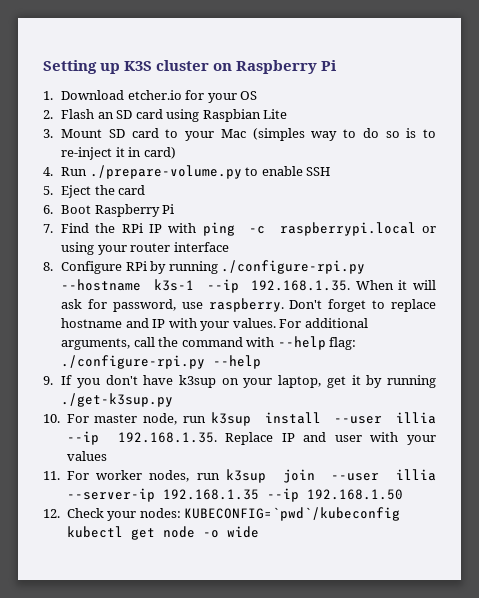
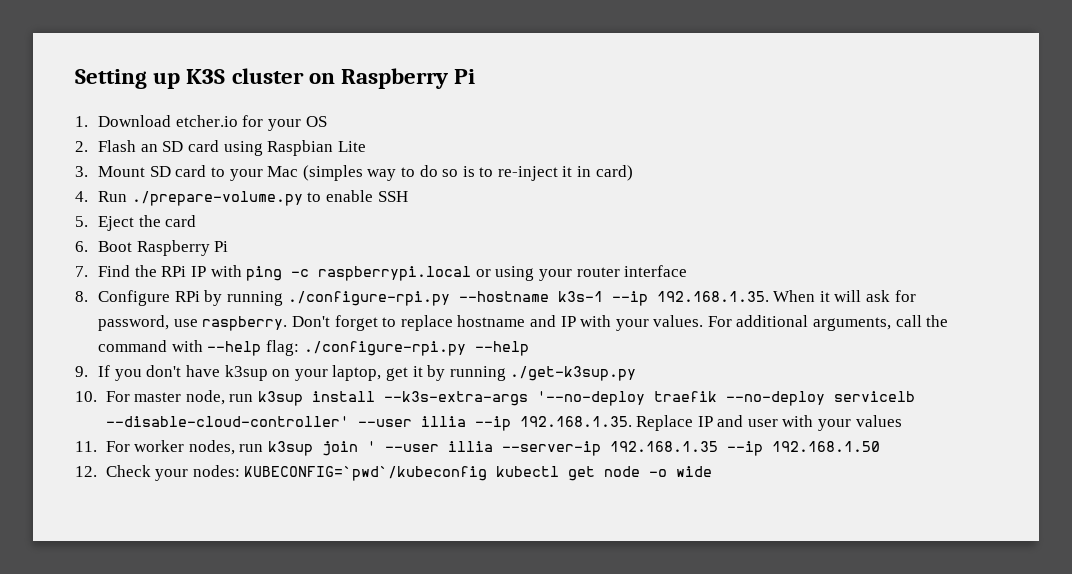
(321, 418) none -> [383,391,915,406] [105,416,349,427] --k3s-extra-args '--no-deploy traefik --no-deploy servicelb --disable-cloud-controller'
(315, 476) none -> [366,441,376,452] '

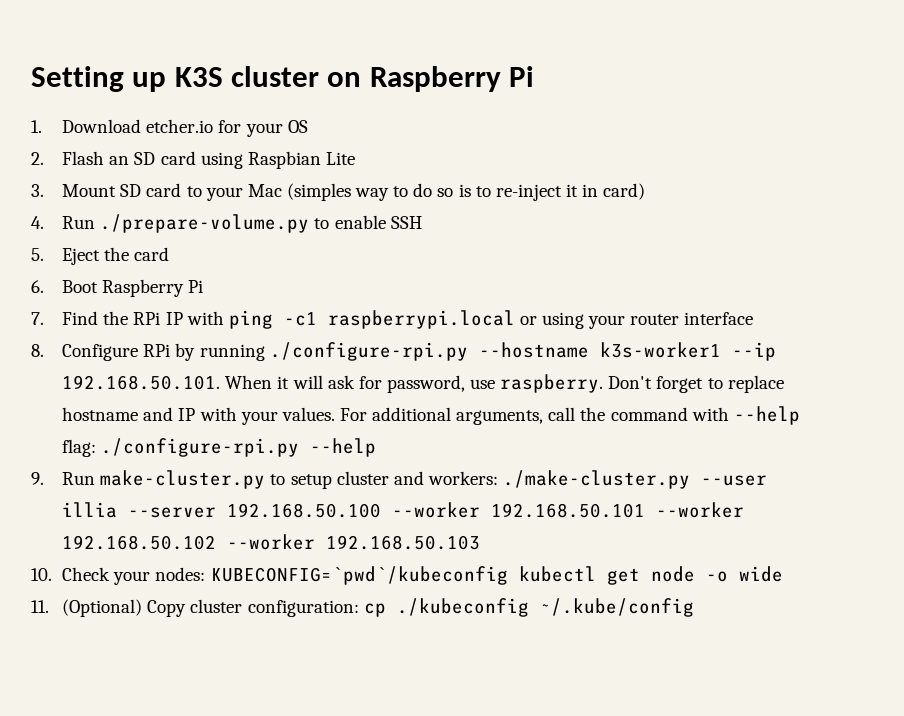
[291,269,310,277] -c -> [283,312,317,326] -c1
[557,291,769,306] k3s-1 --ip 192.168.1.35. -> [599,342,776,361] [62,375,221,390] k3s-worker1 --ip 192.168.50.101.
[98,365,637,381] [75,390,915,406] [105,415,902,431] [75,440,880,456] [75,466,97,477] If you don't have k3sup on your laptop, get it by running ./get-k3sup.py // 10. For master node, run k3sup install --k3s-extra-args '--no-deploy traefik --no-deploy servicelb --disable-cloud-controller' --user illia --ip 192.168.1.35. Replace IP and user with your values // 11. For worker nodes, run k3sup join ' --user illia --server-ip 192.168.1.35 --ip 192.168.1.50 // 12. -> [62,470,768,489] [62,502,745,518] [62,534,481,550] [31,568,52,581] Run make-cluster.py to setup cluster and workers: ./make-cluster.py --user illia --server 192.168.50.100 --worker 192.168.50.101 --worker 192.168.50.102 --worker 192.168.50.103 // 10.
(713, 471) none -> [31,598,694,617] // 11. (Optional) Copy cluster configuration: cp ./kubeconfig ~/.kube/config

